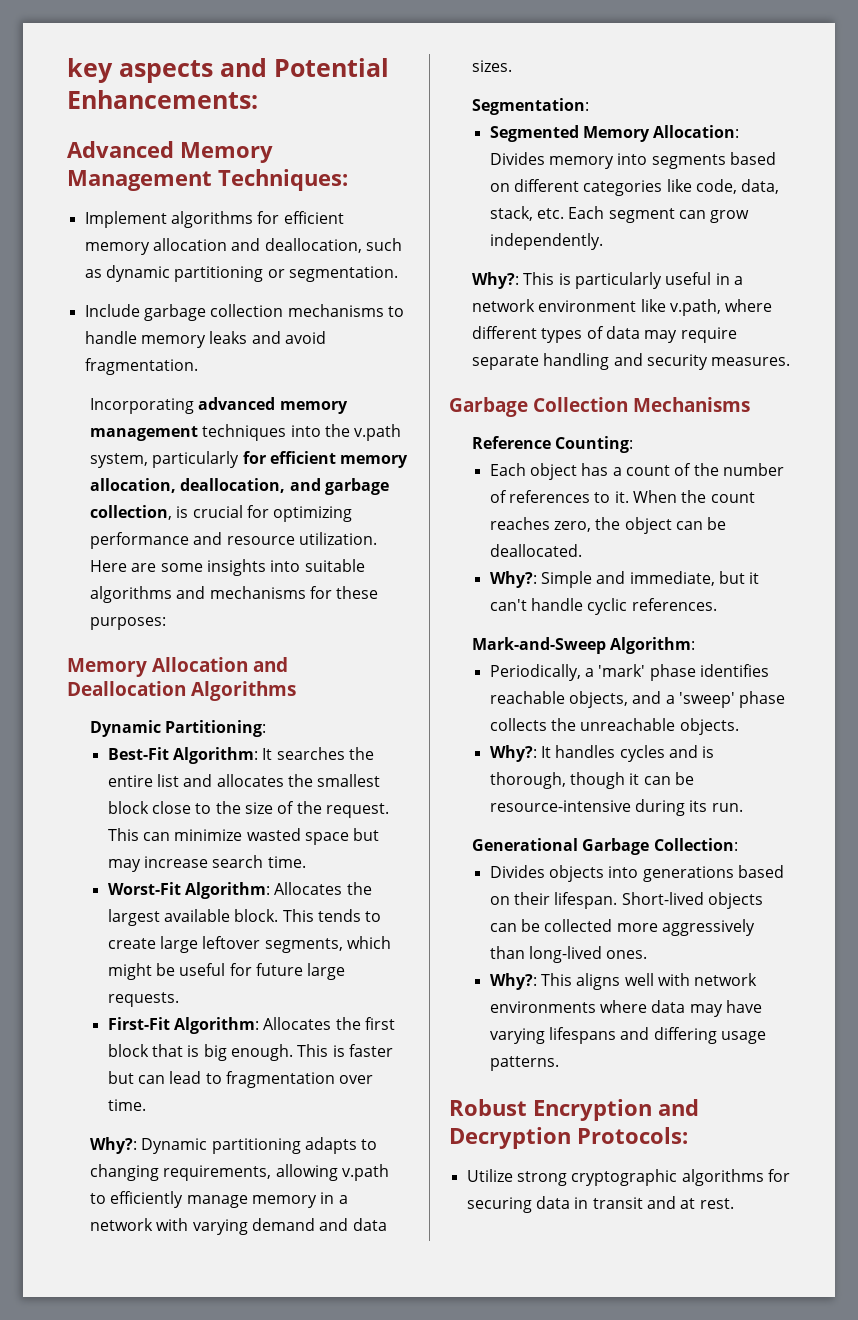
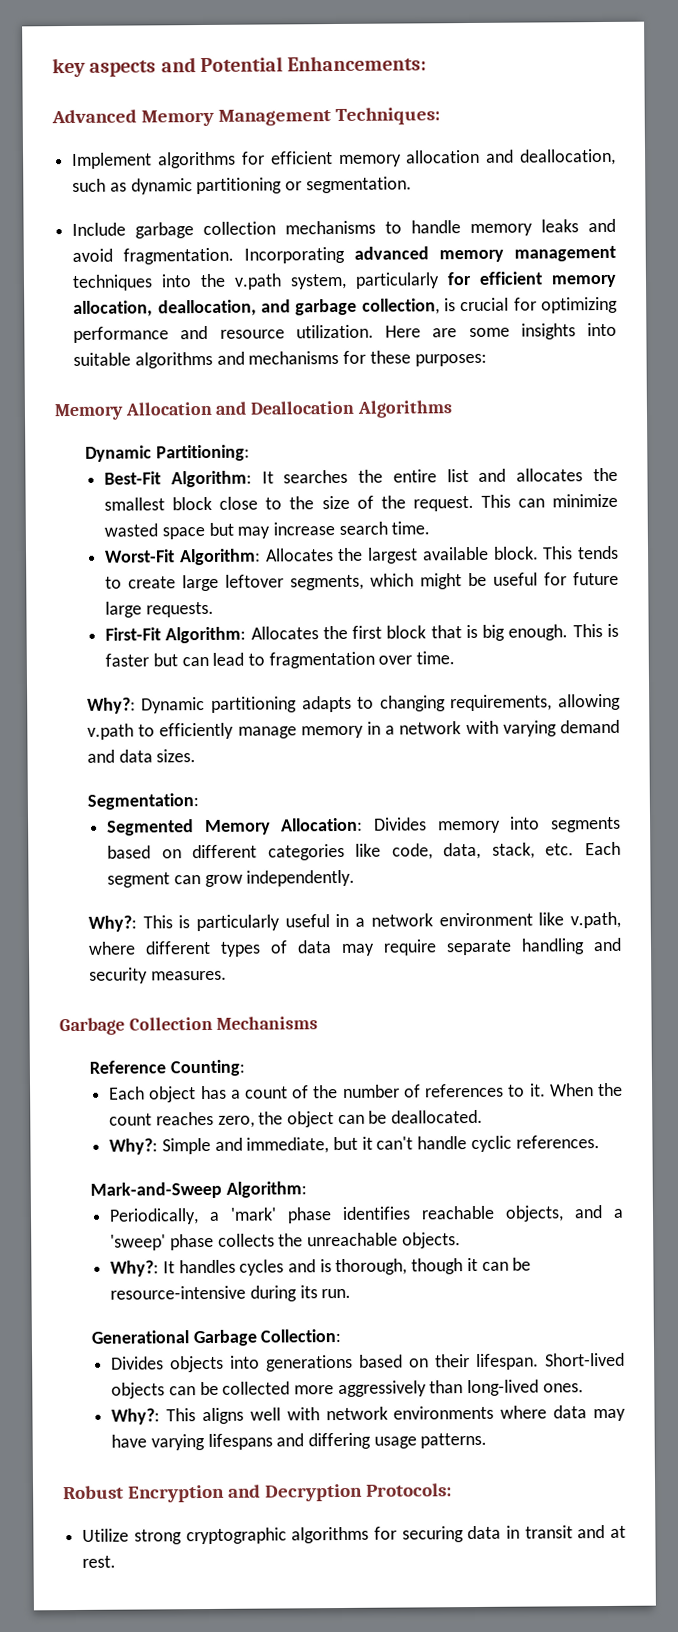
(198, 366) // -> (235, 256) none

